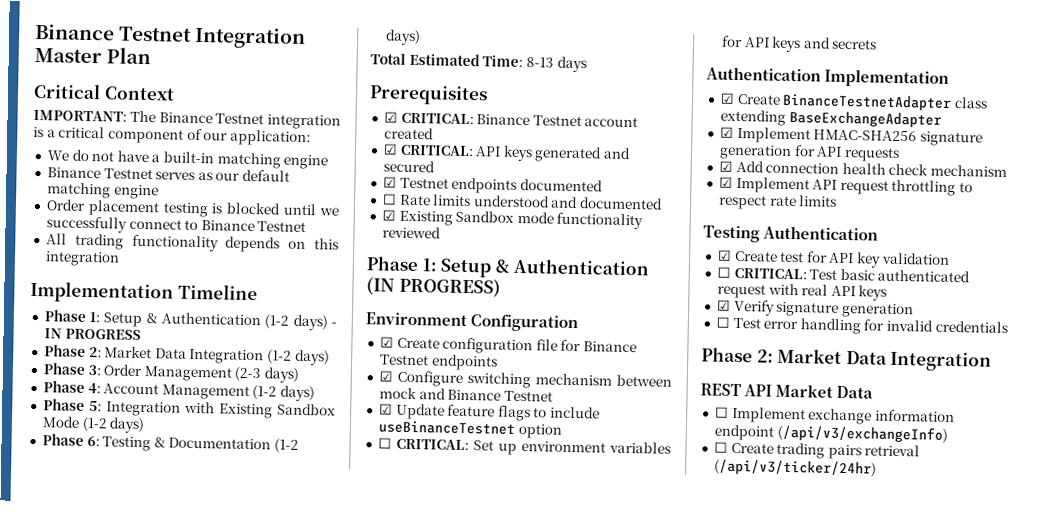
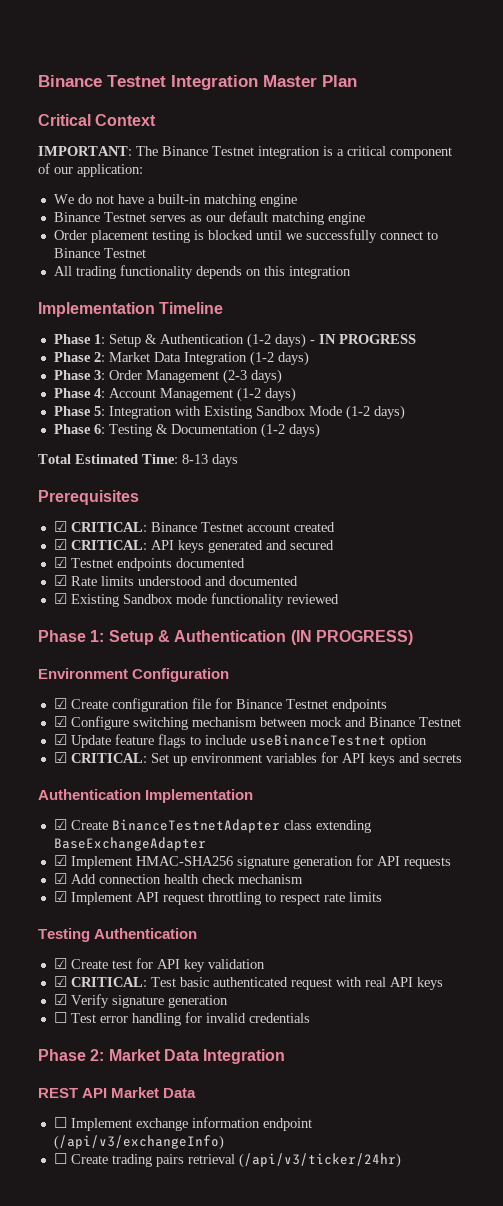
[382,193,397,205] ☐ -> [53,575,67,586] ☑
[377,437,392,449] ☐ -> [53,752,67,763] ☑
[716,266,731,278] ☐ -> [53,976,67,987] ☑

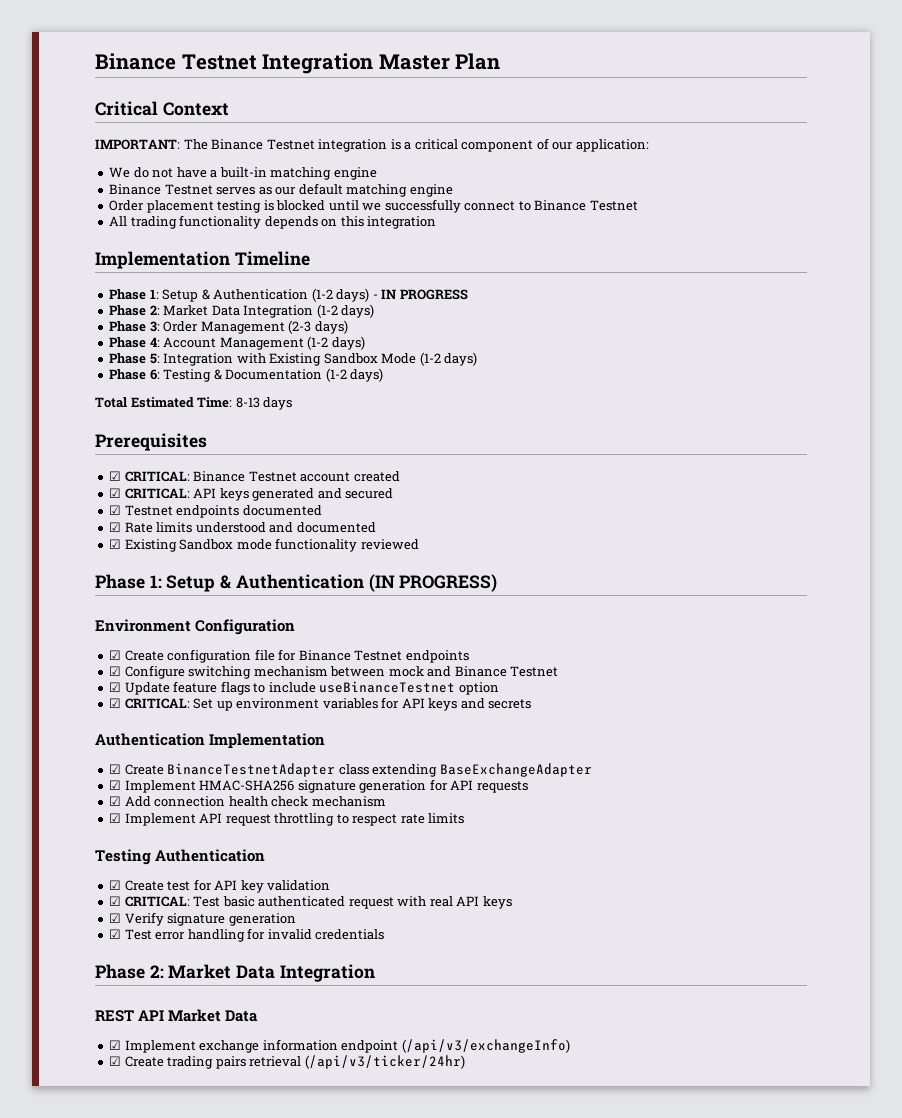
[53,1012,67,1023] ☐ -> [109,929,122,939] ☑
[53,1117,67,1128] ☐ -> [109,1040,122,1050] ☑
[53,1153,67,1164] ☐ -> [109,1056,122,1066] ☑

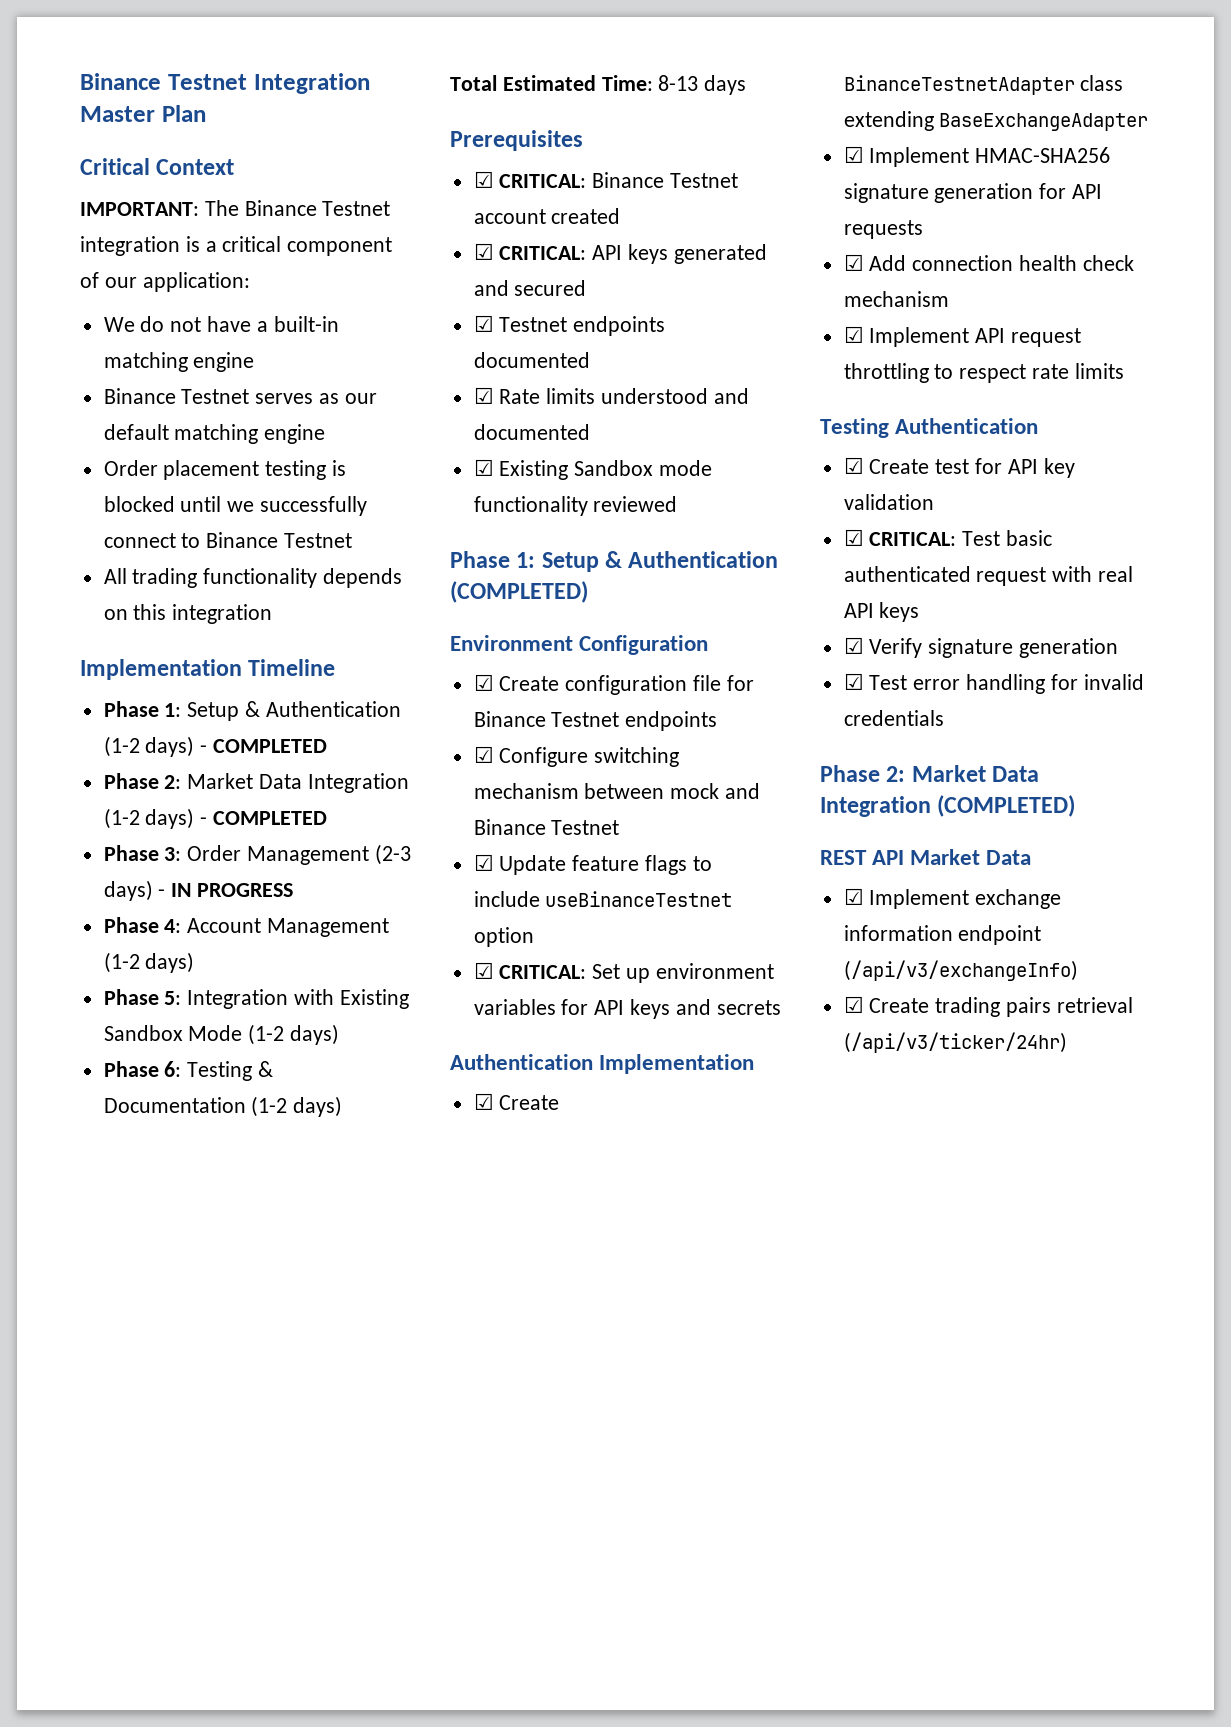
[381,289,468,300] IN PROGRESS -> [213,739,328,753] COMPLETED
(375, 311) none -> [200,811,328,825] - COMPLETED
(348, 327) none -> [158,883,294,897] - IN PROGRESS
[368,574,498,592] (IN PROGRESS) -> [450,581,588,603] (COMPLETED)
(375, 973) none -> [937,795,1076,817] (COMPLETED)

